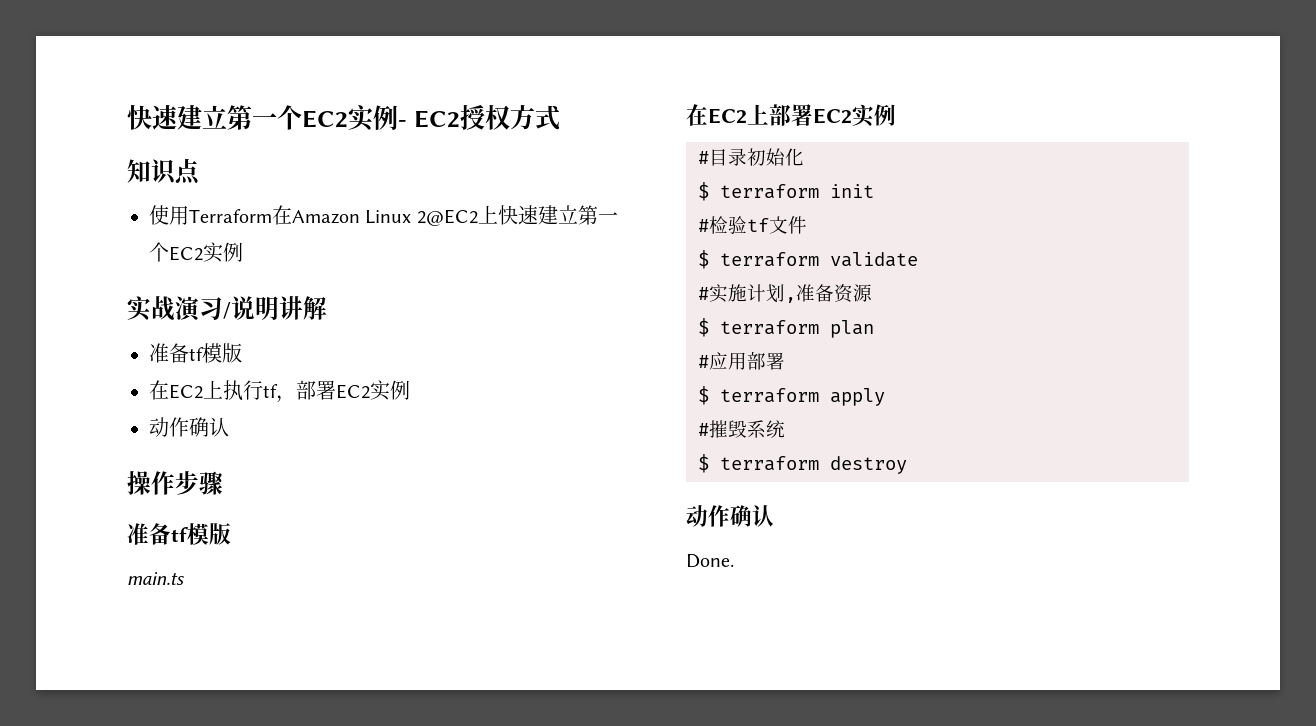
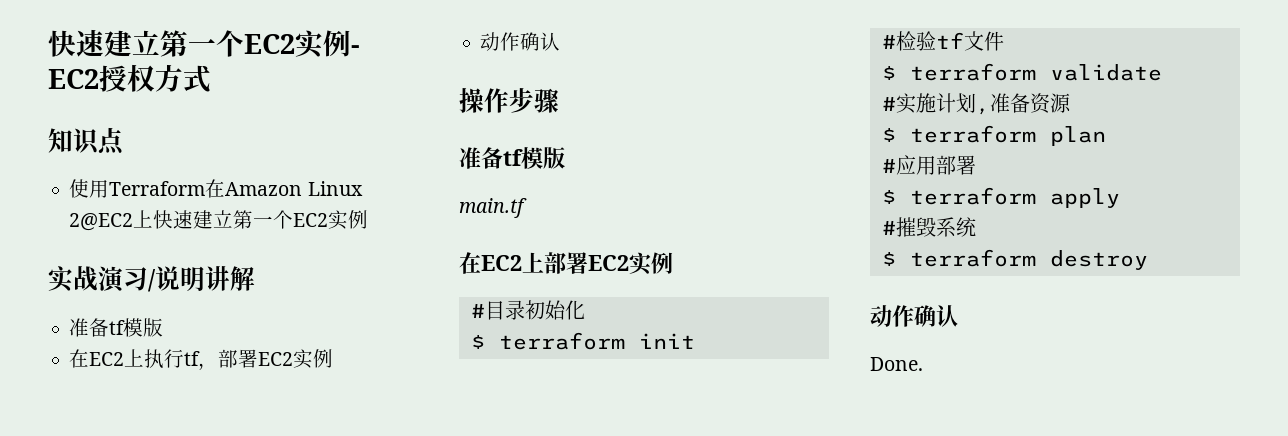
[127,572,184,585] main.ts -> [459,198,527,218] main.tf

